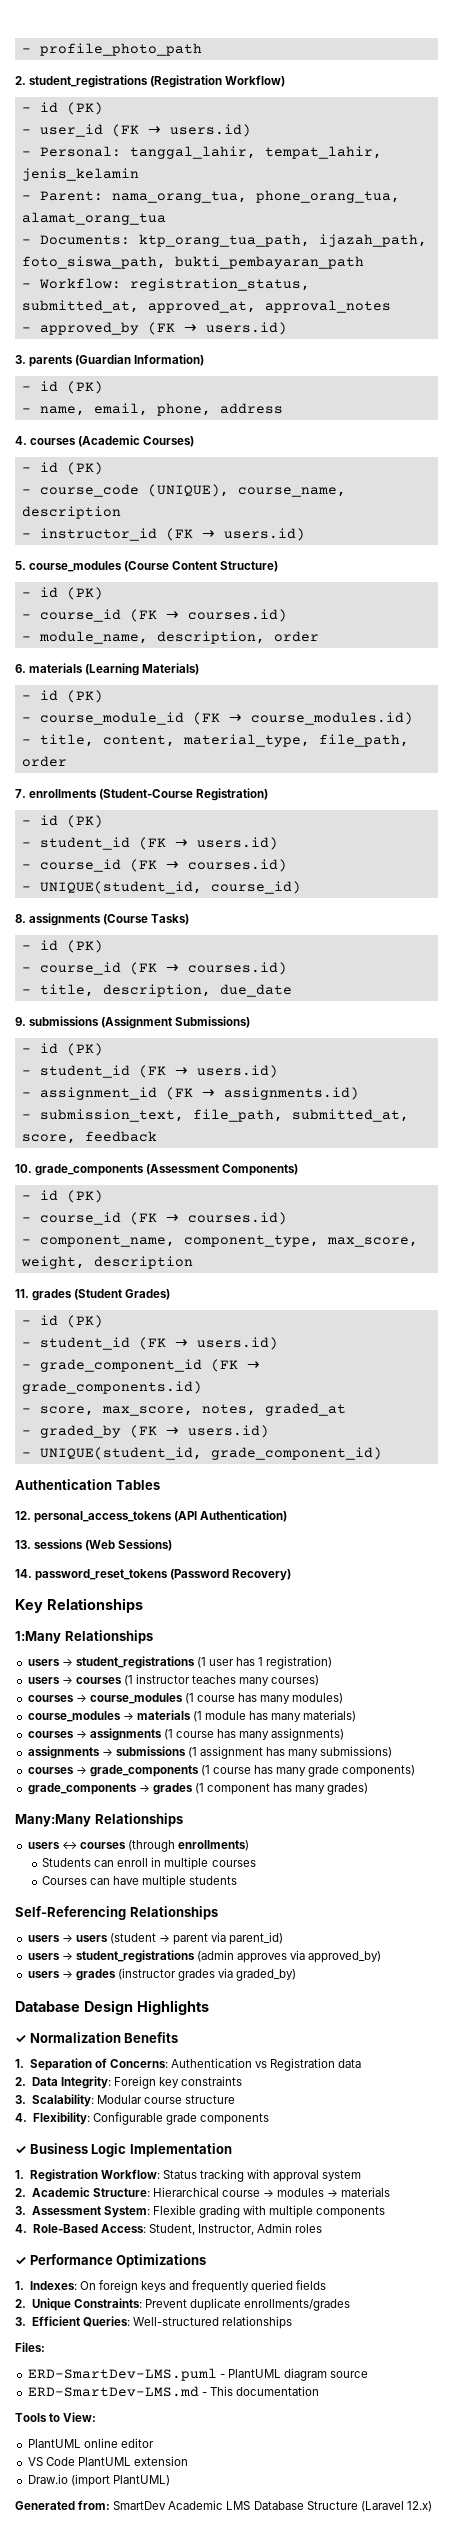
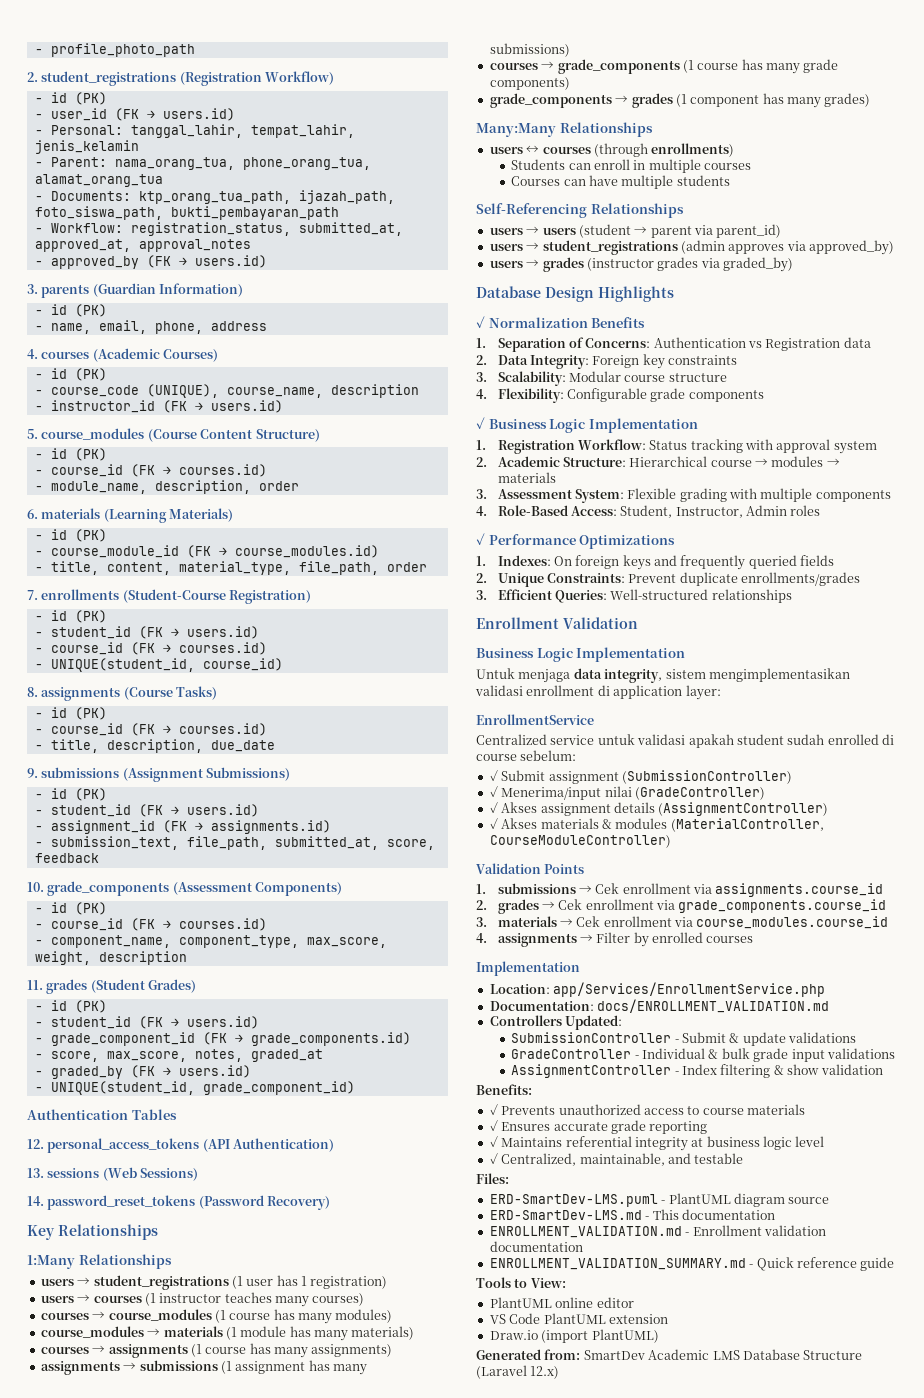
(293, 2322) none -> [476,617,638,629] [476,647,686,662] [476,668,850,683] [475,685,721,700] [476,714,594,725] [476,734,894,748] [476,750,577,761] [489,770,792,784] [489,786,765,800] [489,802,829,816] [489,818,824,832] [489,835,671,848] [476,863,585,874] [476,883,884,897] [476,899,887,914] [476,916,889,929] [476,932,754,947] [476,961,580,976] [489,982,826,997] [489,999,830,1013] [489,1015,623,1030] [511,1032,857,1046] [511,1048,895,1062] [511,1064,883,1078] [476,1084,532,1095] [489,1104,805,1115] [489,1120,708,1134] [489,1136,825,1151] [489,1153,744,1166] // Enrollment Validation // Business Logic Implementation // Untuk menjaga data integrity, sistem mengimplementasikan validasi enrollment di application layer: // EnrollmentService // Centralized service untuk validasi apakah student sudah enrolled di course sebelum: // ✓ Submit assignment (SubmissionController) // ✓ Menerima/input nilai (GradeController) // ✓ Akses assignment details (AssignmentController) // ✓ Akses materials & modules (MaterialController, CourseModuleController) // Validation Points // 1. submissions → Cek enrollment via assignments.course_id // 2. grades → Cek enrollment via grade_components.course_id // 3. materials → Cek enrollment via course_modules.course_id // 4. assignments → Filter by enrolled courses // Implementation // Location: app/Services/EnrollmentService.php // Documentation: docs/ENROLLMENT_VALIDATION.md // Controllers Updated: // SubmissionController - Submit & update validations // GradeController - Individual & bulk grade input validations // AssignmentController - Index filtering & show validation // Benefits: // ✓ Prevents unauthorized access to course materials // ✓ Ensures accurate grade reporting // ✓ Maintains referential integrity at business logic level // ✓ Centralized, maintainable, and testable
(319, 2391) none -> [489,1225,826,1238] [489,1241,583,1252] [489,1257,895,1271] // ENROLLMENT_VALIDATION.md - Enrollment validation documentation // ENROLLMENT_VALIDATION_SUMMARY.md - Quick reference guide

